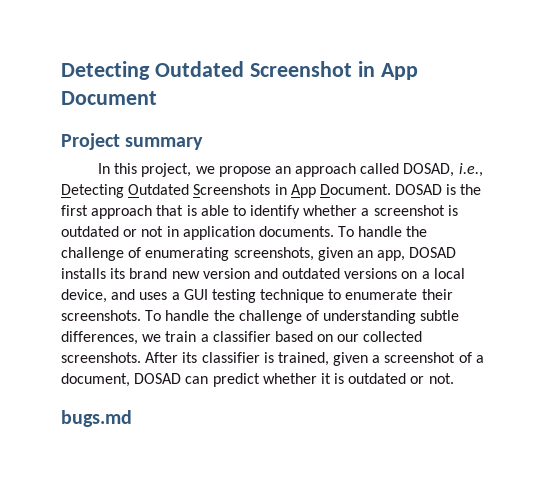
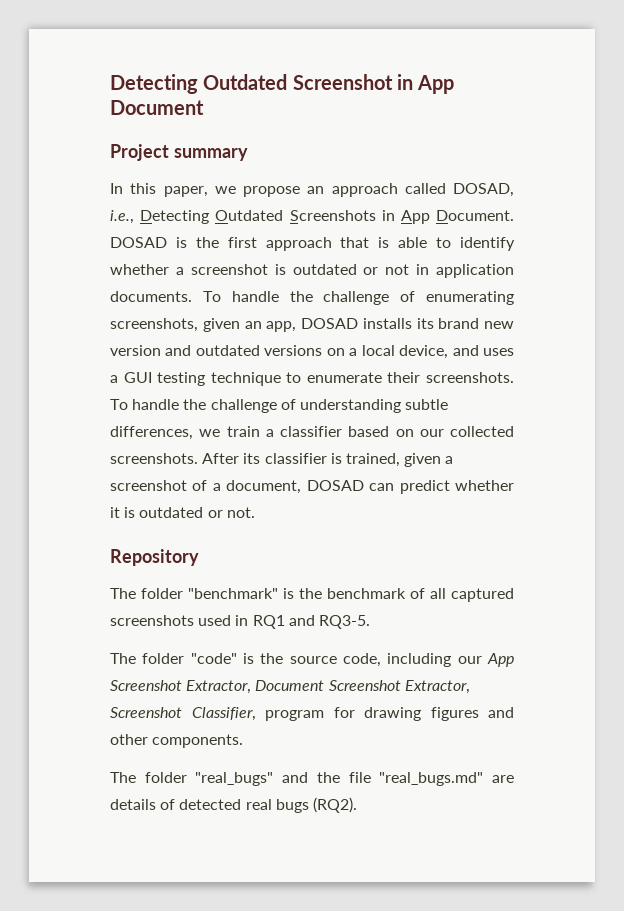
[141,163,192,177] project, -> [163,186,208,197] paper,
[61,410,132,427] bugs.md -> [110,549,199,566] [110,588,514,602] [110,615,370,629] [110,653,514,667] [110,680,470,694] [110,707,514,721] [110,734,244,748] [110,772,514,786] [110,797,357,813] Repository // The folder "benchmark" is the benchmark of all captured screenshots used in RQ1 and RQ3-5. // The folder "code" is the source code, including our App Screenshot Extractor, Document Screenshot Extractor, Screenshot Classifier, program for drawing figures and other components. // The folder "real_bugs" and the file "real_bugs.md" are details of detected real bugs (RQ2).

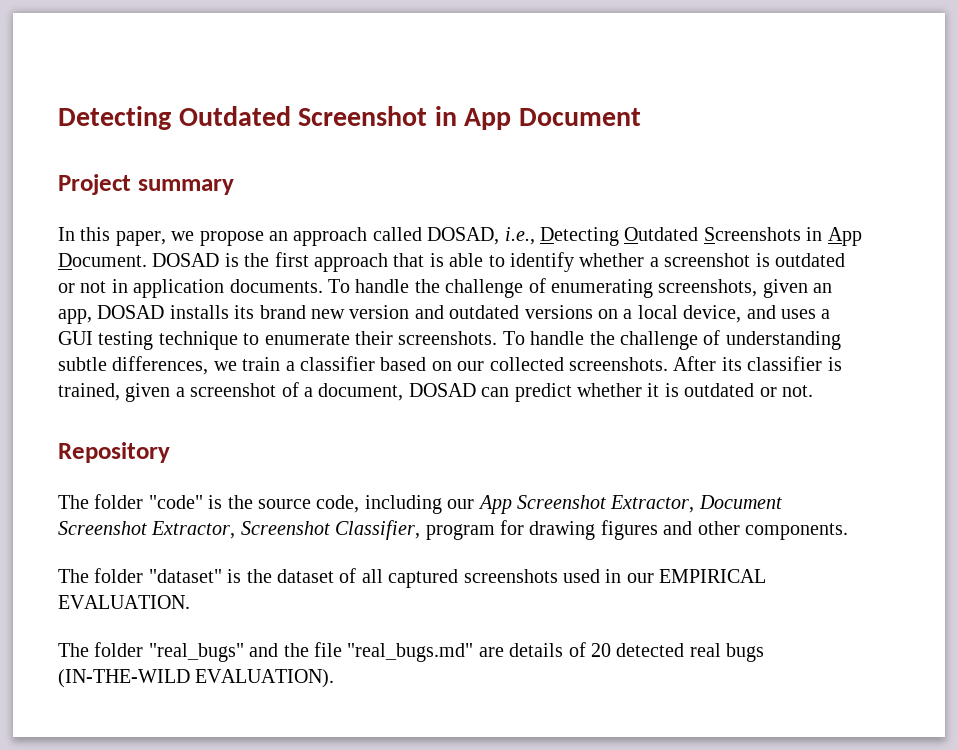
[110,588,514,602] [110,615,370,629] // The folder "benchmark" is the benchmark of all captured screenshots used in RQ1 and RQ3-5. -> (170, 452) none
(244, 741) none -> [58,568,767,588] [58,595,190,609] // The folder "dataset" is the dataset of all captured screenshots used in our EMPIRICAL EVALUATION.
(176, 804) none -> [590,643,611,657] 20
[312,797,357,813] (RQ2). -> [58,669,335,688] (IN-THE-WILD EVALUATION).

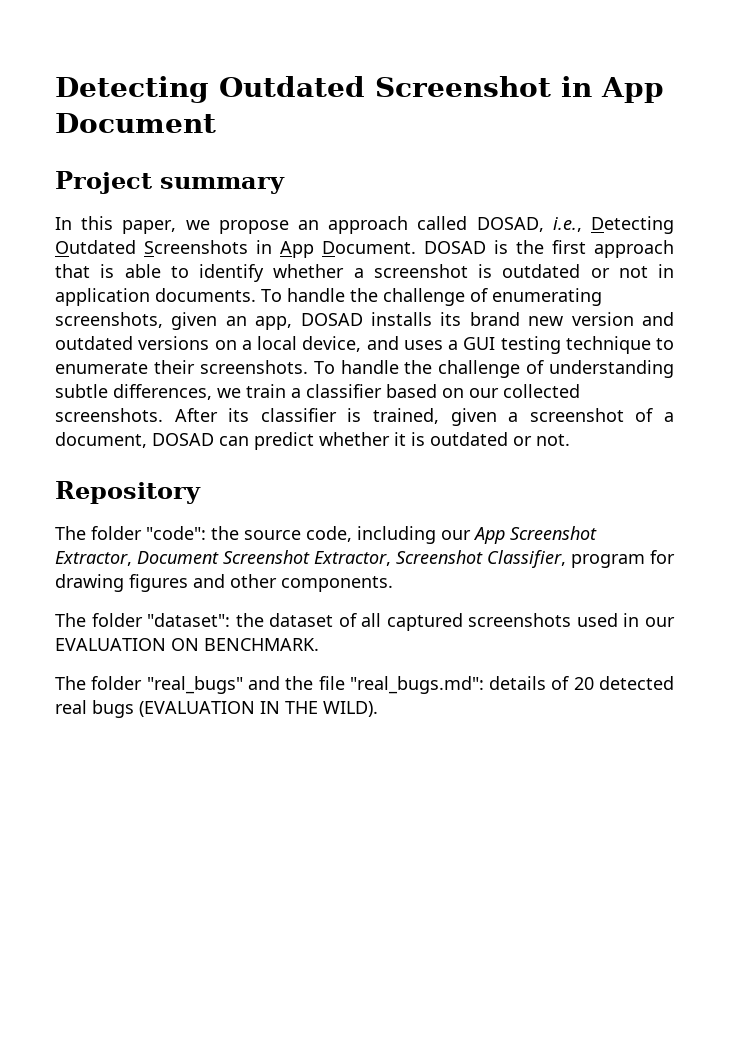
[148,495,223,509] "code" is -> [146,526,206,540] "code":
[148,569,242,583] "dataset" is -> [147,613,231,627] "dataset":
[659,569,767,583] [58,595,190,609] EMPIRICAL EVALUATION. -> [55,638,319,651] EVALUATION ON BENCHMARK.
[347,643,504,662] "real_bugs.md" are -> [349,676,484,694] "real_bugs.md":
[58,669,335,688] (IN-THE-WILD EVALUATION). -> [139,701,378,717] (EVALUATION IN THE WILD).

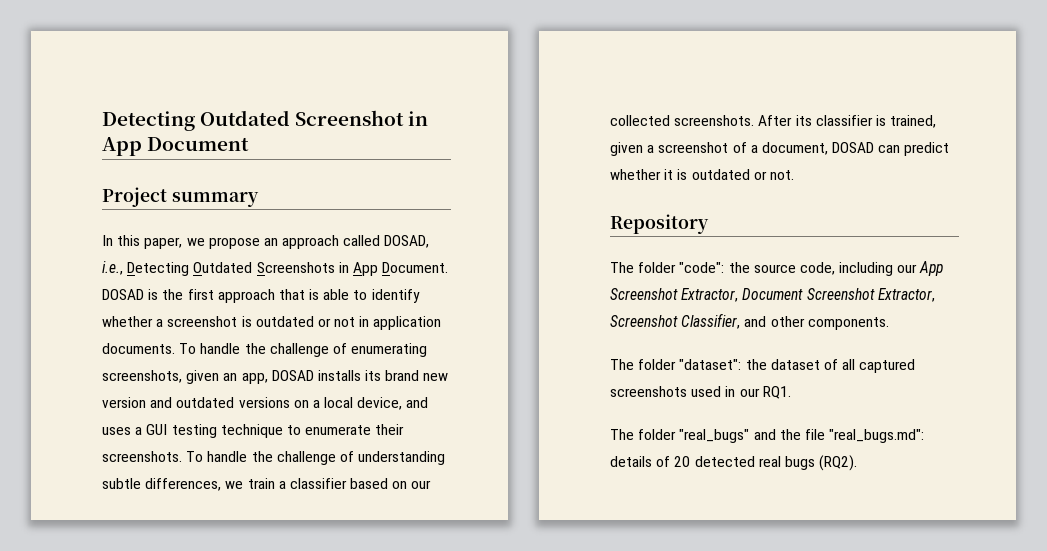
[571,550,675,568] [55,574,188,592] program for drawing figures -> (741, 321) none
[55,638,319,651] EVALUATION ON BENCHMARK. -> [762,386,791,399] RQ1.
[139,701,378,717] (EVALUATION IN THE WILD). -> [819,455,858,471] (RQ2).

